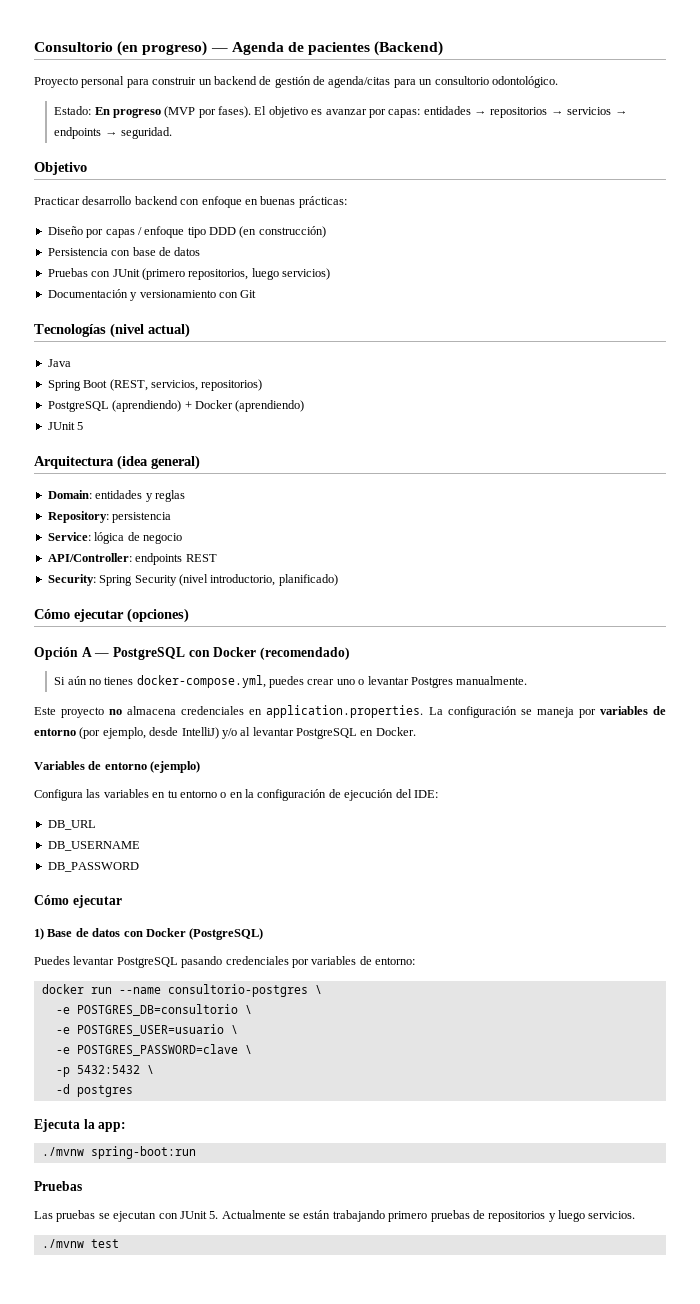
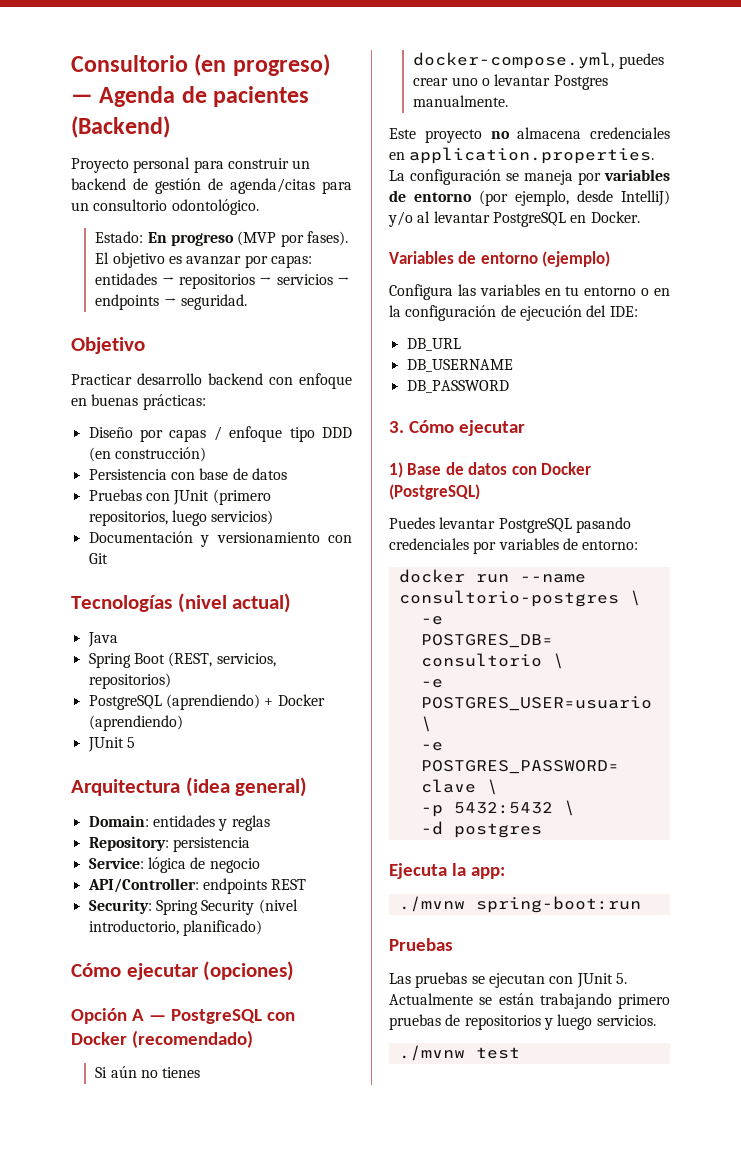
(139, 867) none -> [389,421,404,433] 3.

